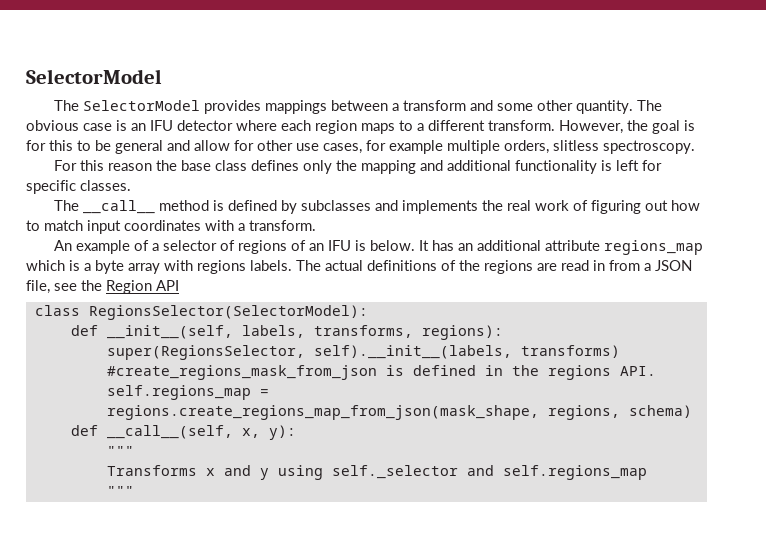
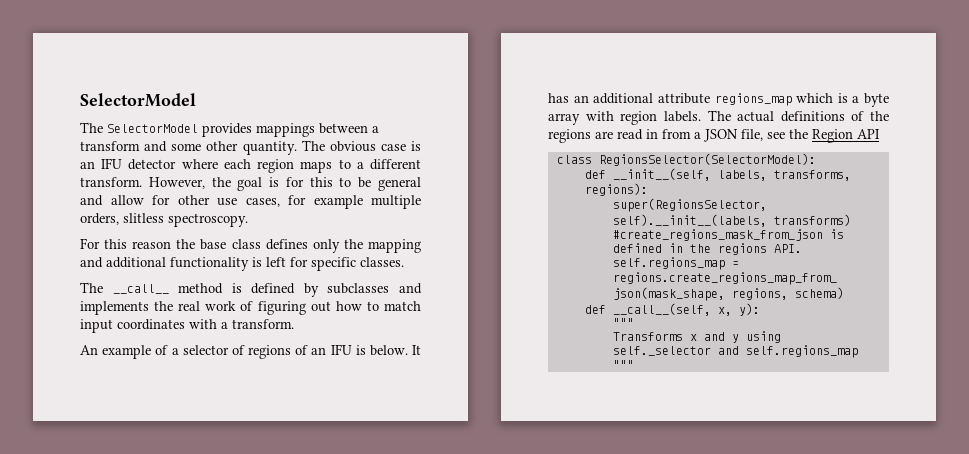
[197,260,246,274] regions -> [620,111,658,125] region

